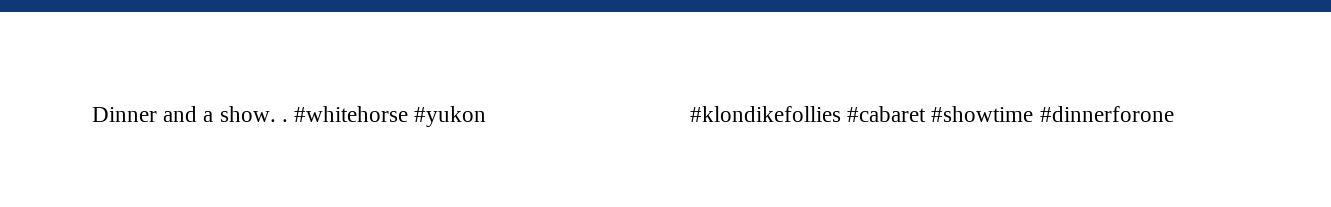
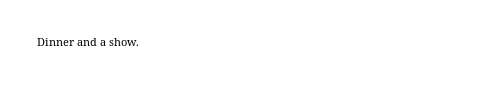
[281,106,1174,127] . #whitehorse #yukon #klondikefollies #cabaret #showtime #dinnerforone -> (139, 42) none

